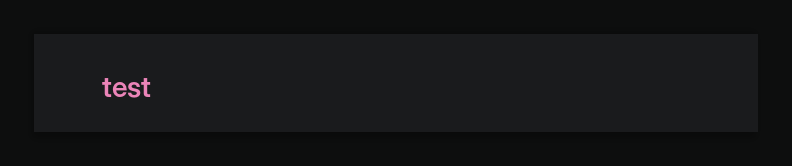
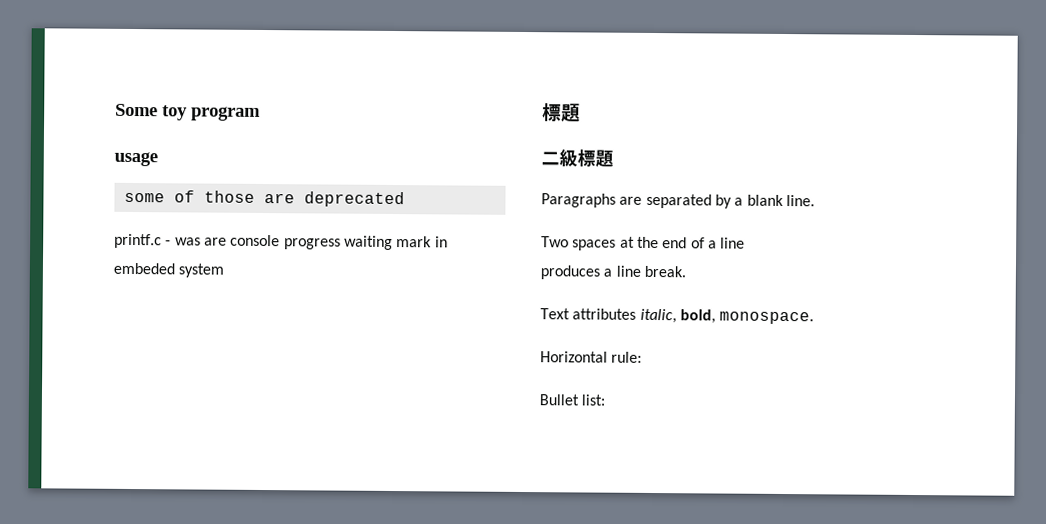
[102,78,151,98] test -> [115,103,261,121] [114,151,158,167] [123,190,405,208] [114,233,448,250] [113,262,225,278] [542,103,581,123] [541,149,614,168] [541,193,815,209] [541,236,746,251] [540,265,686,280] [540,308,815,325] [540,351,643,363] [539,394,606,406] Some toy program // usage // some of those are deprecated // printf.c - was are console progress waiting mark in embeded system // 標題 // 二級標題 // Paragraphs are separated by a blank line. // Two spaces at the end of a line // produces a line break. // Text attributes italic, bold, monospace. // Horizontal rule: // Bullet list:

